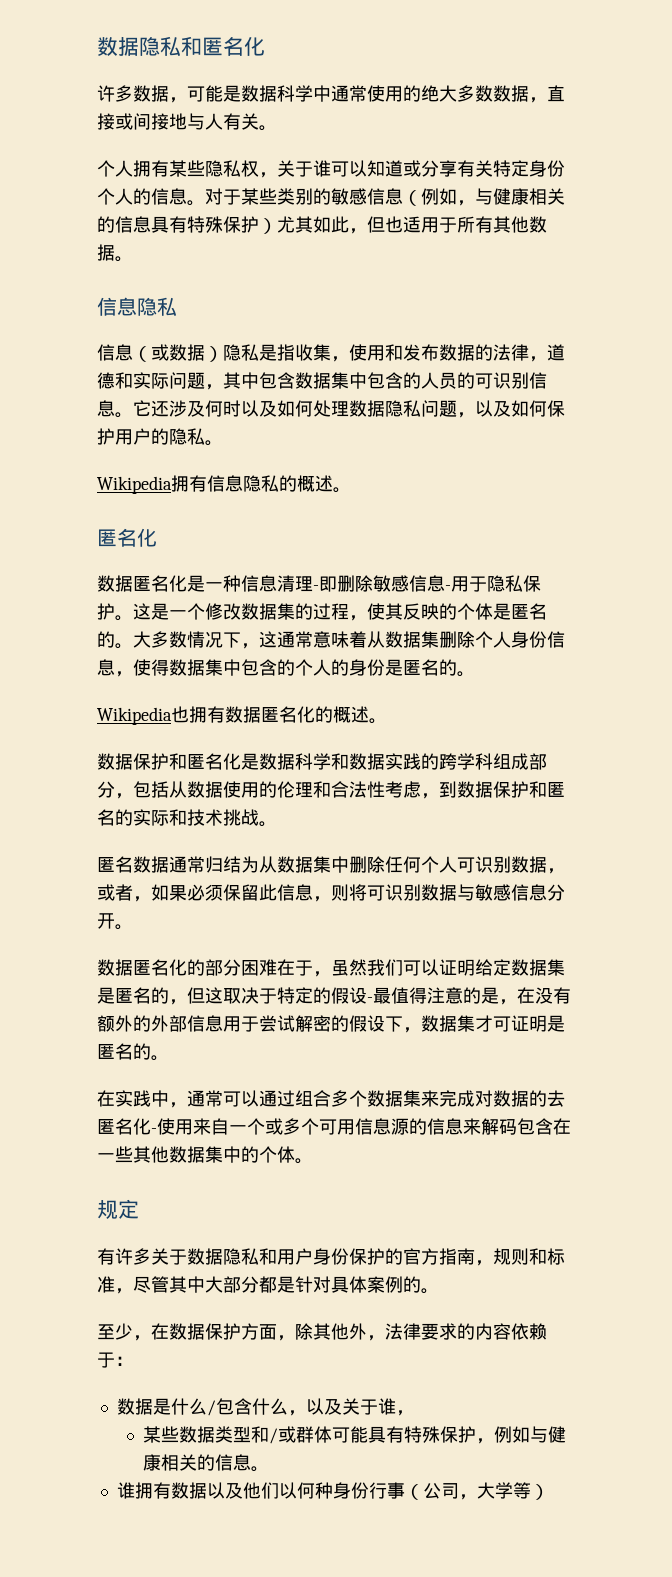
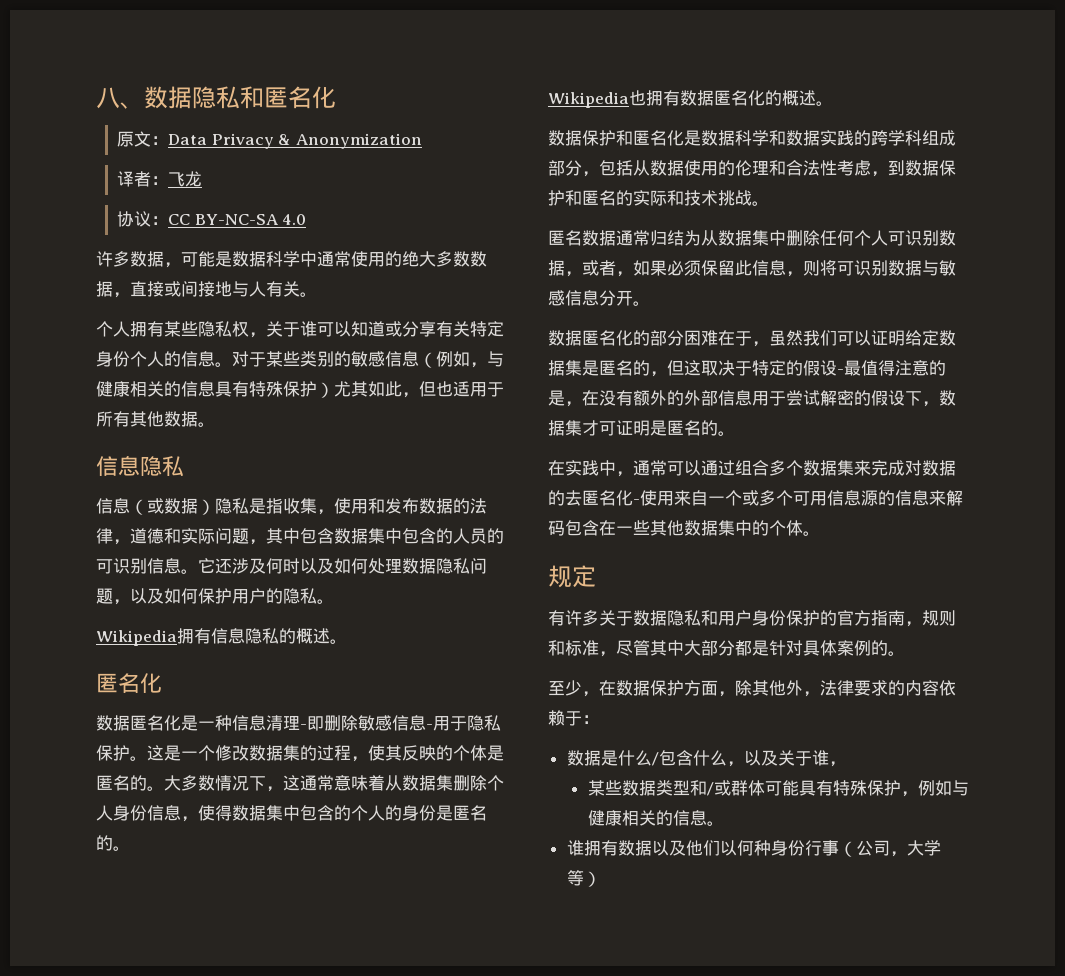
(97, 46) none -> [96,87,144,109] 八、
(265, 46) none -> [117,131,422,149] [117,171,203,187] [117,211,307,227] // 原文：Data Privacy & Anonymization // 译者：飞龙 // 协议：CC BY-NC-SA 4.0

